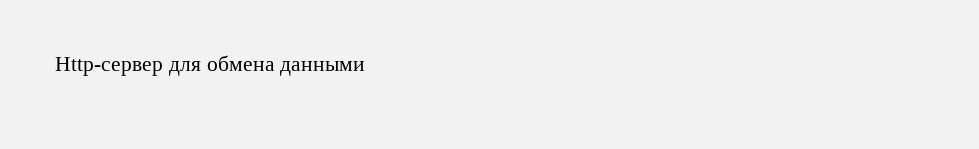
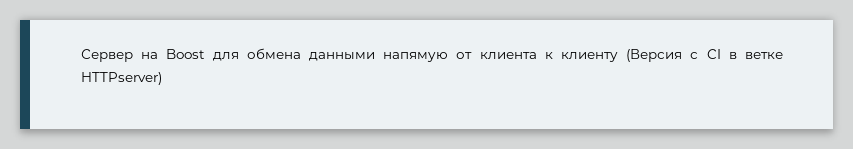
[55,55,366,76] Http-сервер для обмена данными -> [81,48,784,62] [81,72,162,85] Сервер на Boost для обмена данными напямую от клиента к клиенту (Версия с CI в ветке HTTPserver)

